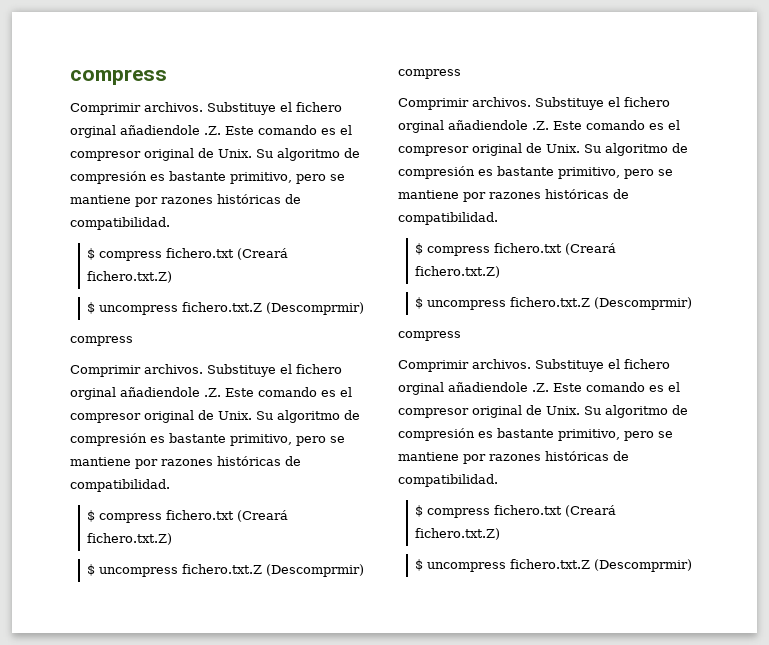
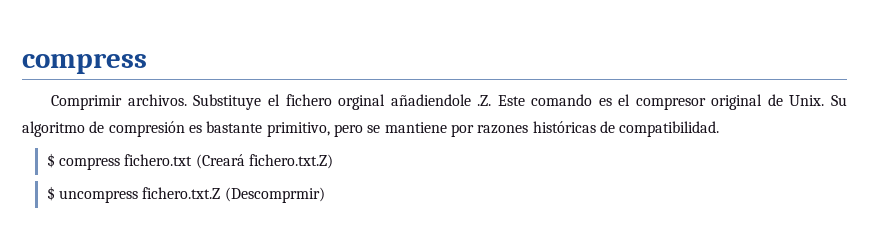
[70,336,133,346] [70,364,342,377] [70,387,352,400] [70,410,360,423] [70,433,345,446] [70,456,301,469] [70,479,170,492] [87,510,289,523] [87,533,173,545] [87,564,365,577] [398,69,461,79] [398,97,670,110] [398,120,680,133] [398,143,688,156] [398,166,673,179] [398,189,629,202] [398,212,498,225] [415,243,617,256] [415,266,501,278] [415,297,693,310] [398,331,461,341] [398,359,670,372] [398,382,680,395] [398,405,688,418] [398,428,673,441] [398,451,629,464] [398,474,498,487] [415,505,617,518] [415,528,501,540] [415,559,693,572] // compress // Comprimir archivos. Substituye el fichero orginal añadiendole .Z. Este comando es el compresor original de Unix. Su algoritmo de compresión es bastante primitivo, pero se mantiene por razones históricas de compatibilidad. // $ compress fichero.txt (Creará fichero.txt.Z) // $ uncompress fichero.txt.Z (Descomprmir) // compress // Comprimir archivos. Substituye el fichero orginal añadiendole .Z. Este comando es el compresor original de Unix. Su algoritmo de compresión es bastante primitivo, pero se mantiene por razones históricas de compatibilidad. // $ compress fichero.txt (Creará fichero.txt.Z) // $ uncompress fichero.txt.Z (Descomprmir) // compress // Comprimir archivos. Substituye el fichero orginal añadiendole .Z. Este comando es el compresor original de Unix. Su algoritmo de compresión es bastante primitivo, pero se mantiene por razones históricas de compatibilidad. // $ compress fichero.txt (Creará fichero.txt.Z) // $ uncompress fichero.txt.Z (Descomprmir) -> (325, 195) none

